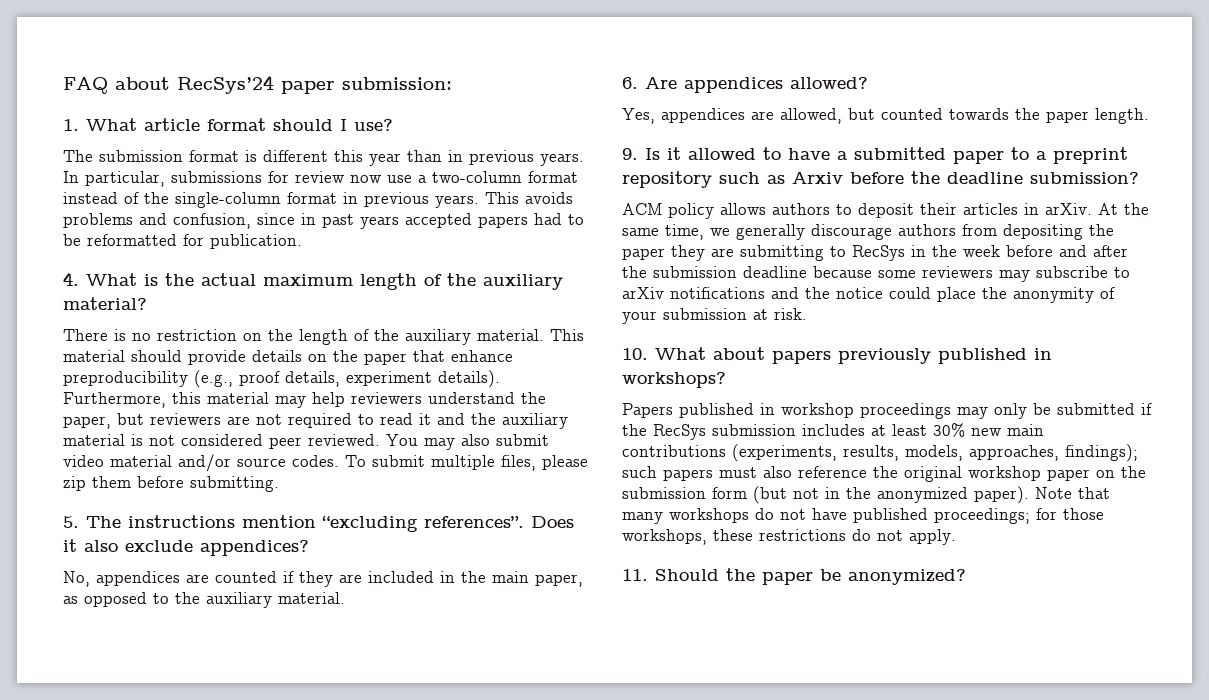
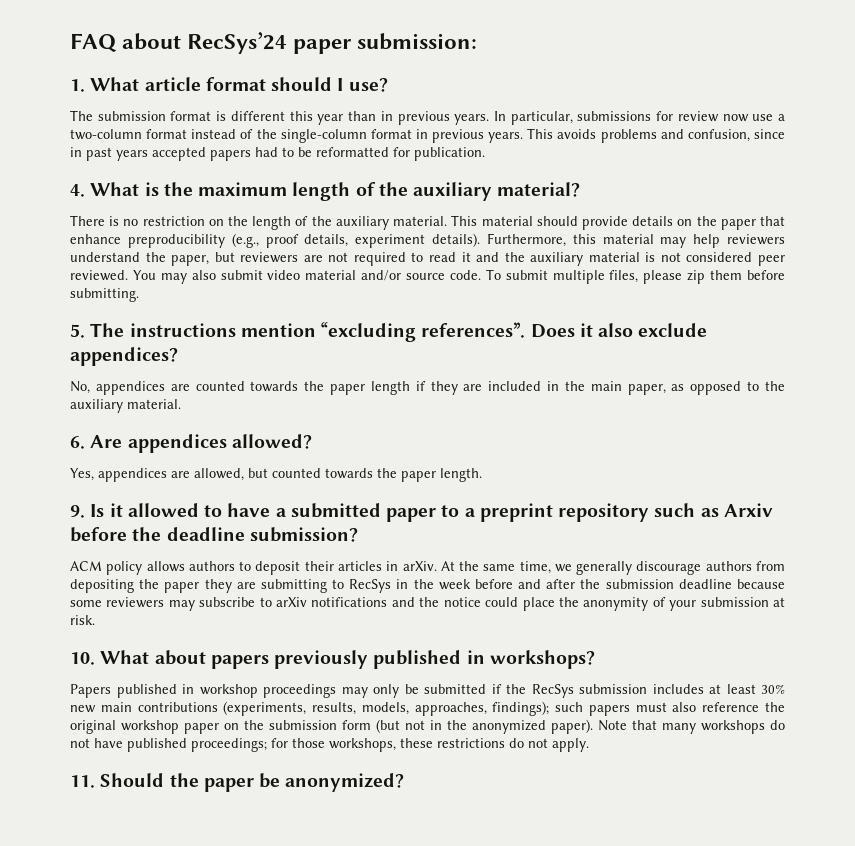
[201,273,256,286] actual -> (193, 189) none
[292,455,339,467] codes. -> [449,270,481,280] code.
(277, 577) none -> [250,381,410,395] towards the paper length

